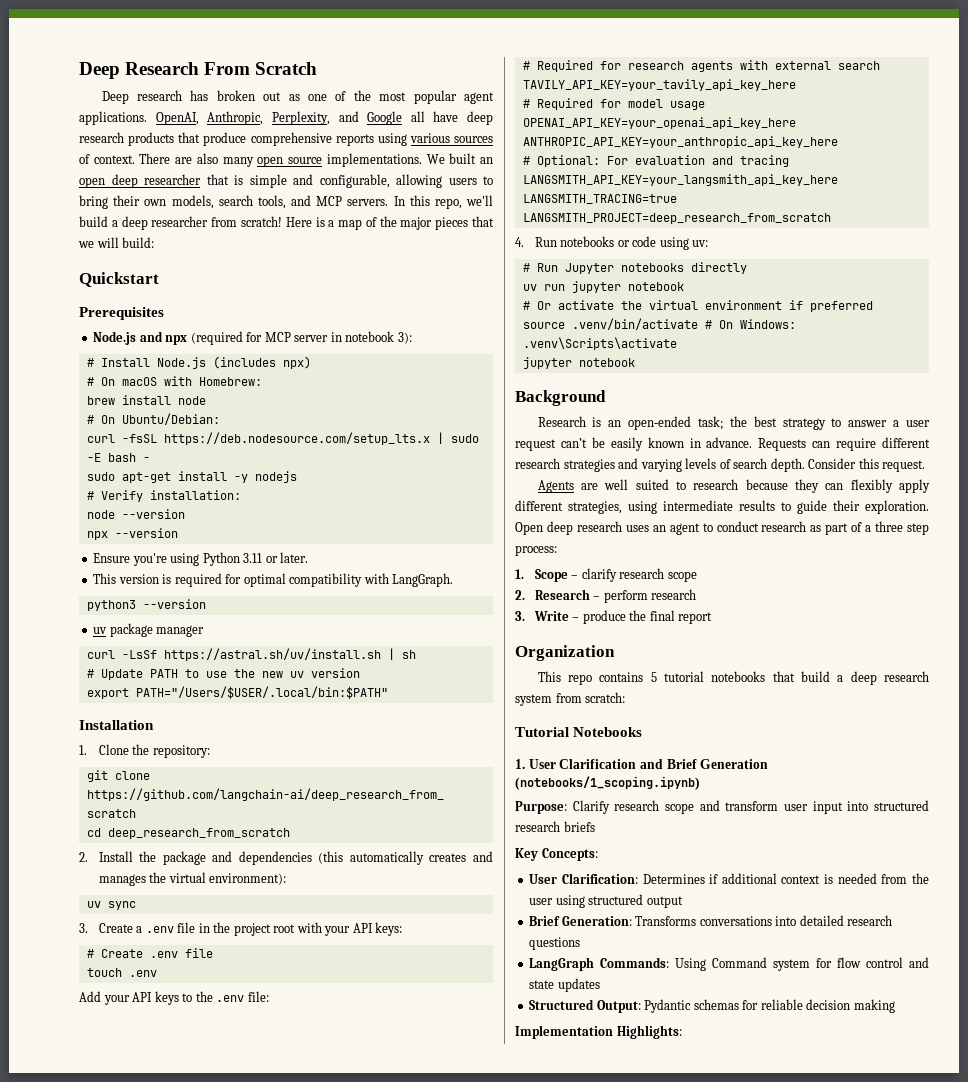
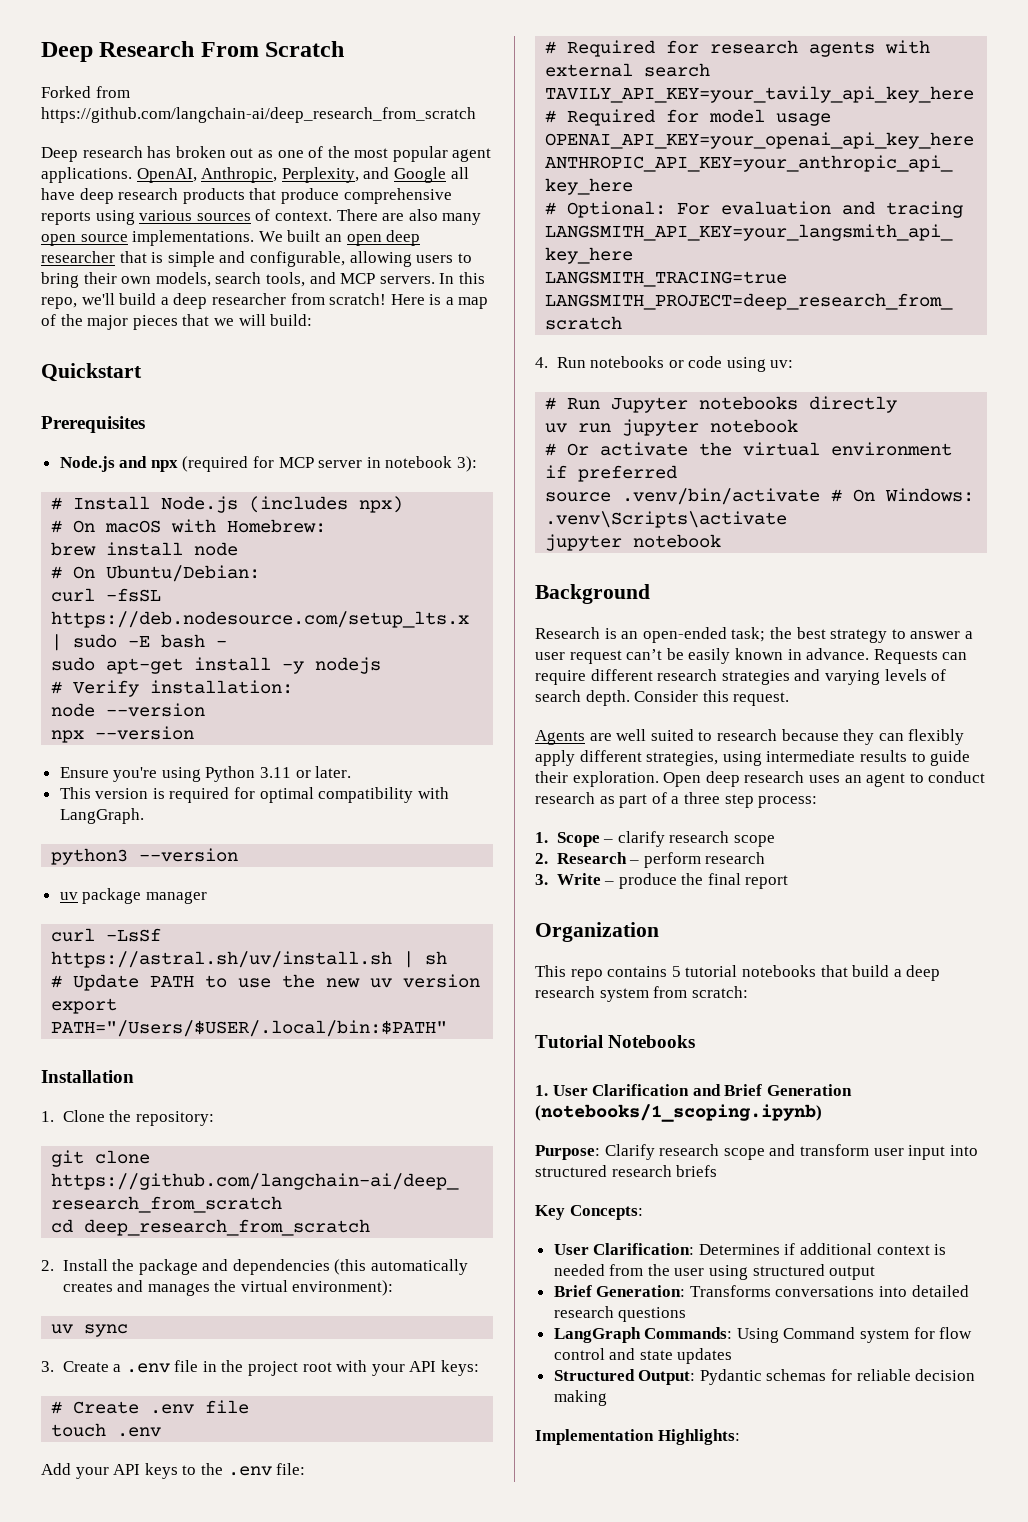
(318, 68) none -> [41,86,130,98] [41,107,476,123] // Forked from https://github.com/langchain-ai/deep_research_from_scratch

